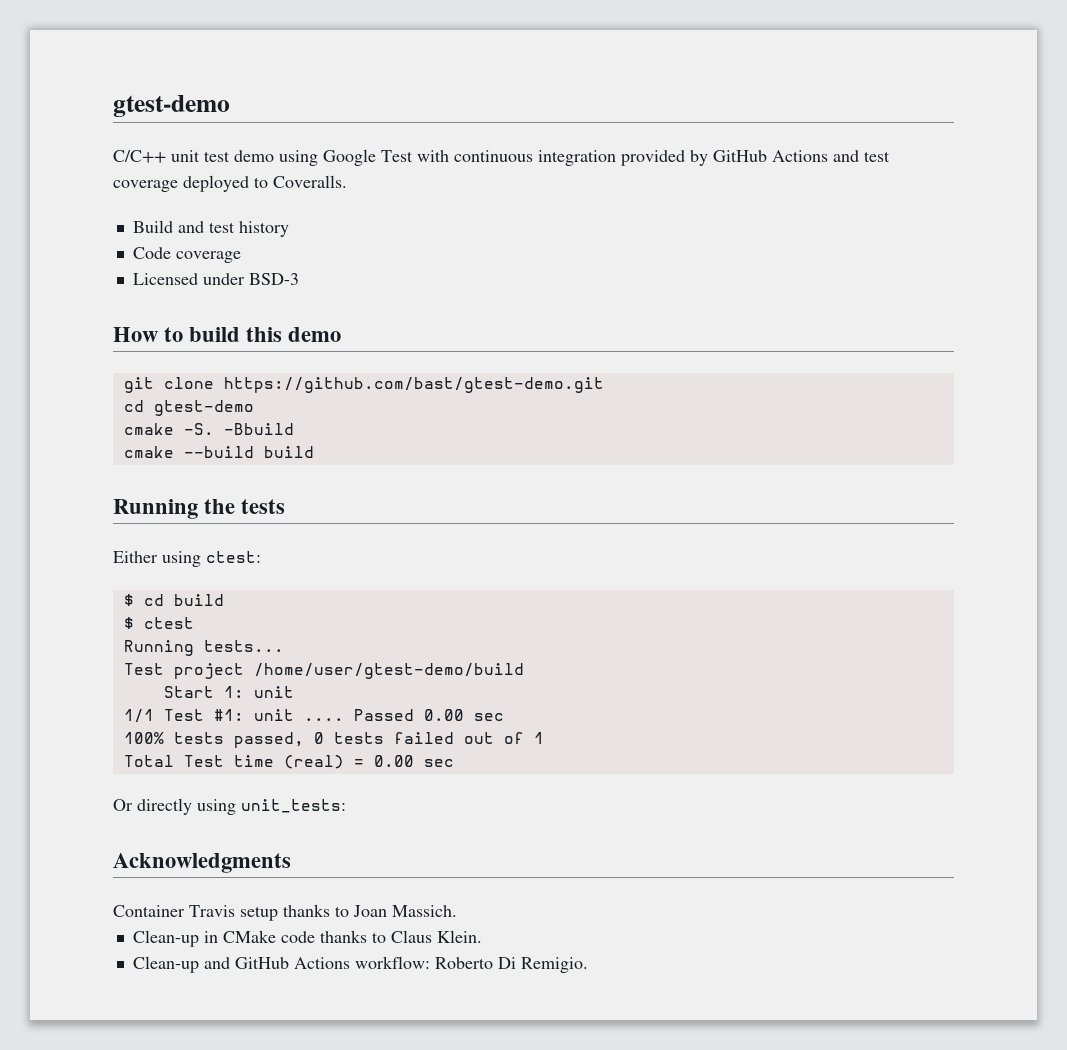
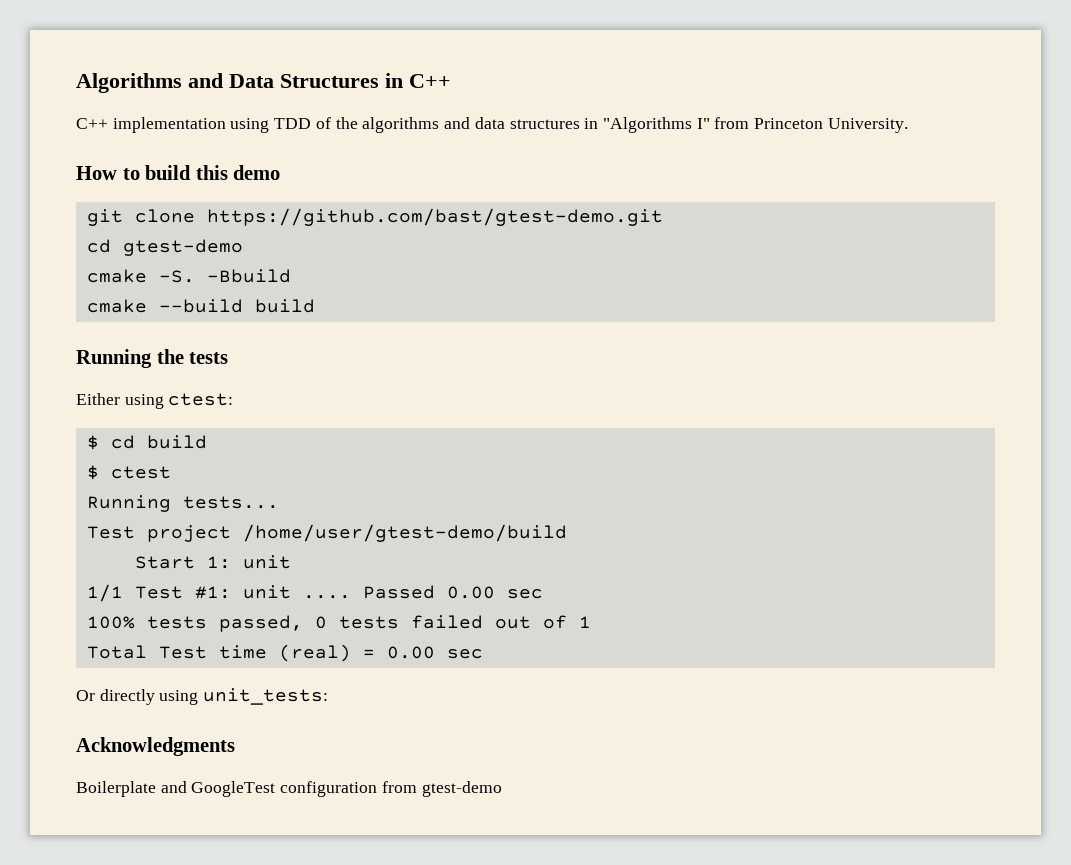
[113,95,230,117] [113,149,890,166] [113,175,347,192] [132,220,289,237] [132,247,241,263] [132,273,299,285] gtest-demo // C/C++ unit test demo using Google Test with continuous integration provided by GitHub Actions and test coverage deployed to Coveralls. // Build and test history // Code coverage // Licensed under BSD-3 -> [76,73,451,93] [76,117,908,133] Algorithms and Data Structures in C++ // C++ implementation using TDD of the algorithms and data structures in "Algorithms I" from Princeton University.
[113,904,457,921] [132,930,482,947] [132,956,588,973] Container Travis setup thanks to Joan Massich. // Clean-up in CMake code thanks to Claus Klein. // Clean-up and GitHub Actions workflow: Roberto Di Remigio. -> [76,781,502,797] Boilerplate and GoogleTest configuration from gtest-demo

